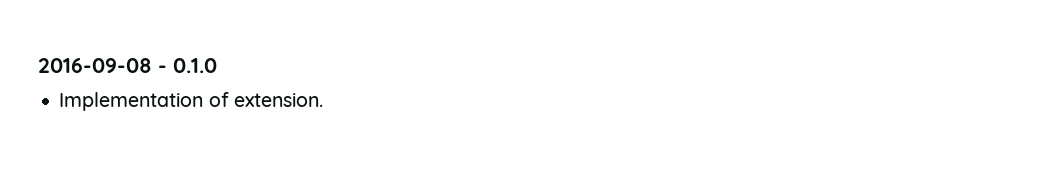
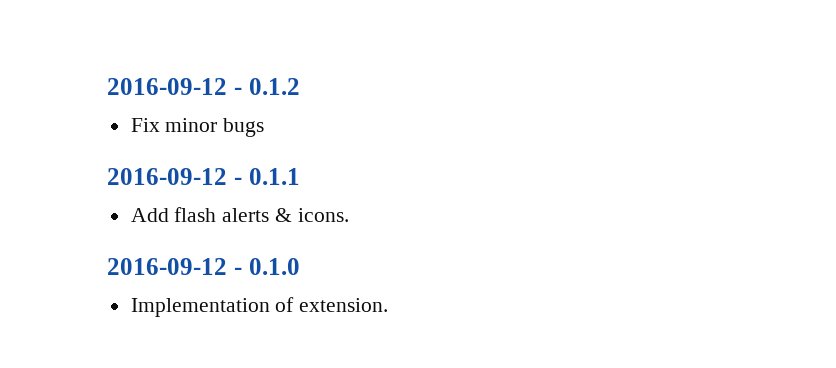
[38,58,152,73] 2016-09-08 -> [107,78,300,95] [130,118,265,137] [107,168,300,185] [130,207,349,222] [107,258,227,275] 2016-09-12 - 0.1.2 // Fix minor bugs // 2016-09-12 - 0.1.1 // Add flash alerts & icons. // 2016-09-12

